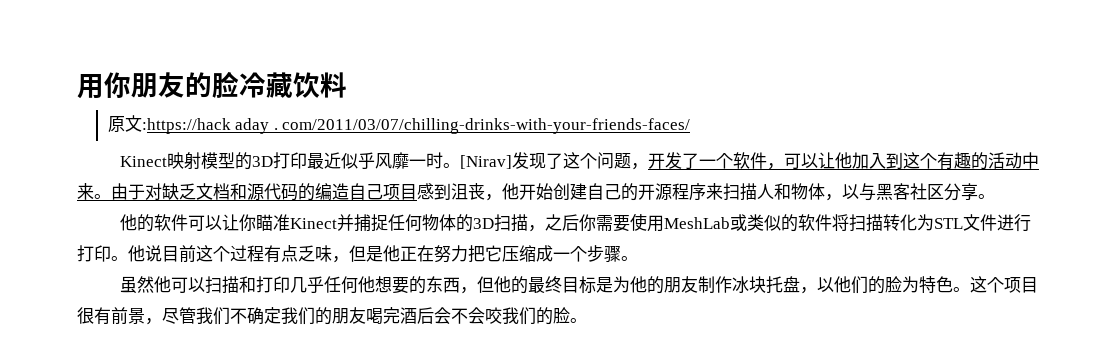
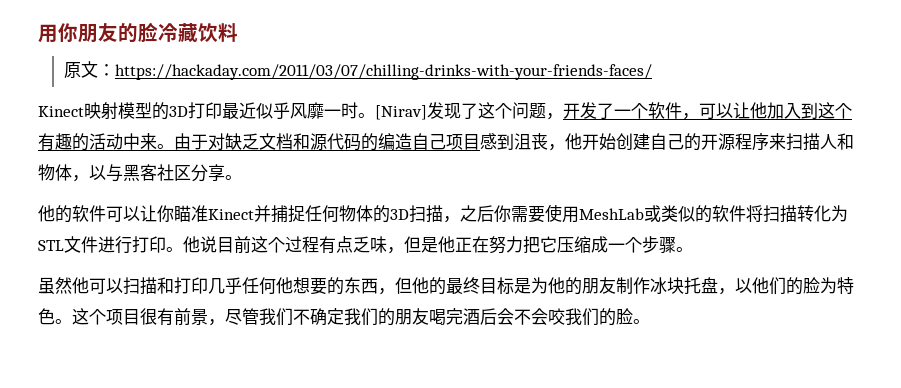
[141,118,691,134] :https://hack aday . com/2011/03/07/chilling-drinks-with-your-friends-faces/ -> [97,64,652,80] ：https://hackaday.com/2011/03/07/chilling-drinks-with-your-friends-faces/

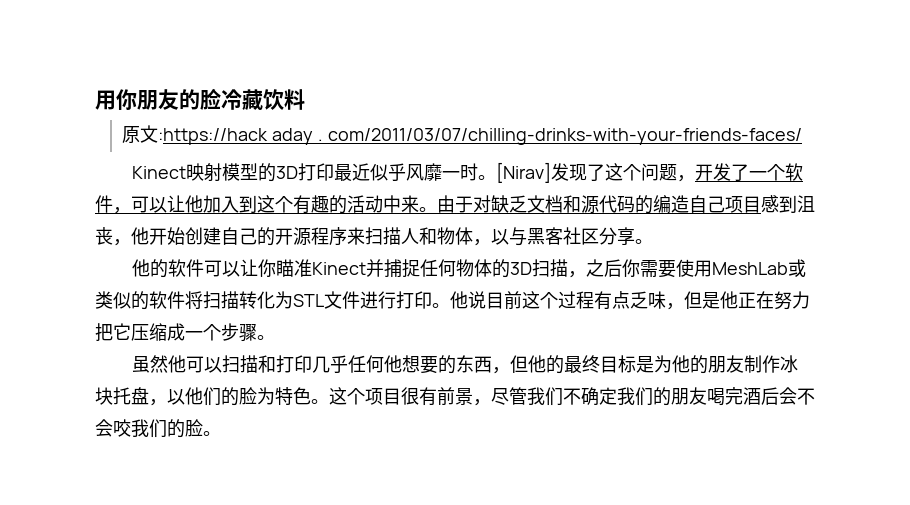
[97,64,652,80] ：https://hackaday.com/2011/03/07/chilling-drinks-with-your-friends-faces/ -> [158,128,802,145] :https://hack aday . com/2011/03/07/chilling-drinks-with-your-friends-faces/

